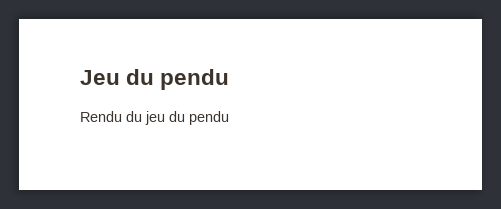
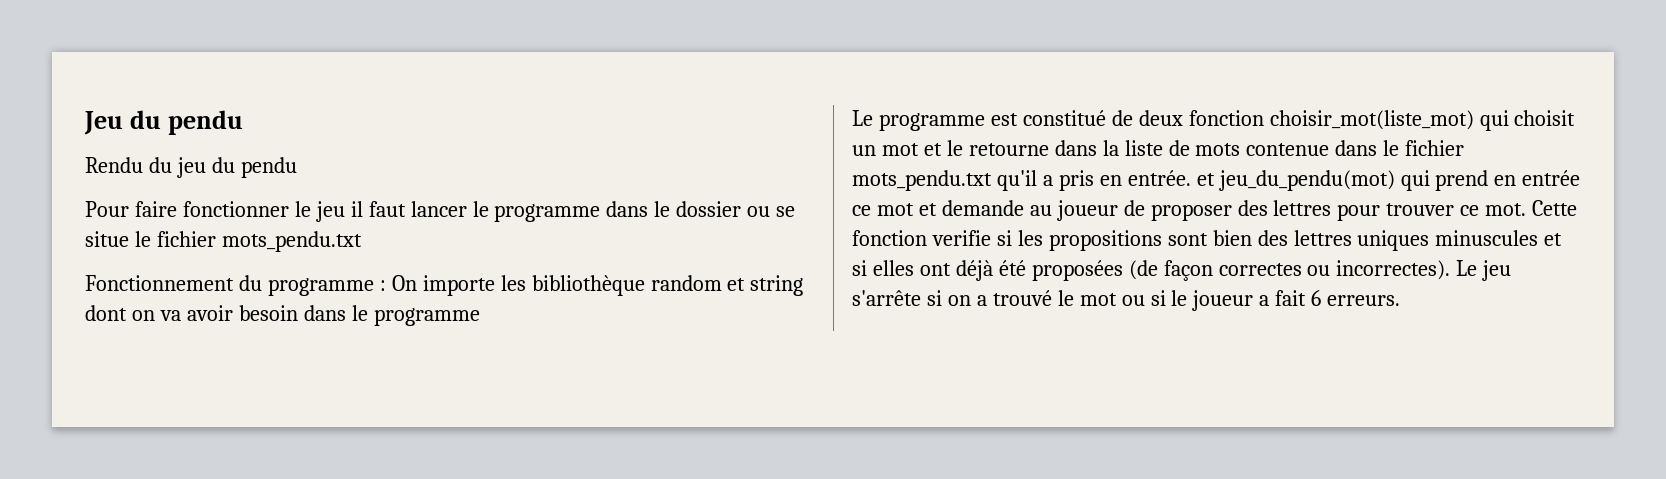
(229, 118) none -> [85,201,796,222] [85,231,362,252] [85,275,804,296] [85,305,480,326] [852,110,1576,131] [852,140,1465,156] [852,170,1581,191] [852,200,1578,221] [852,230,1563,251] [852,260,1512,281] [852,290,1401,311] // Pour faire fonctionner le jeu il faut lancer le programme dans le dossier ou se situe le fichier mots_pendu.txt // Fonctionnement du programme : On importe les bibliothèque random et string dont on va avoir besoin dans le programme // Le programme est constitué de deux fonction choisir_mot(liste_mot) qui choisit un mot et le retourne dans la liste de mots contenue dans le fichier mots_pendu.txt qu'il a pris en entrée. et jeu_du_pendu(mot) qui prend en entrée ce mot et demande au joueur de proposer des lettres pour trouver ce mot. Cette fonction verifie si les propositions sont bien des lettres uniques minuscules et si elles ont déjà été proposées (de façon correctes ou incorrectes). Le jeu s'arrête si on a trouvé le mot ou si le joueur a fait 6 erreurs.

